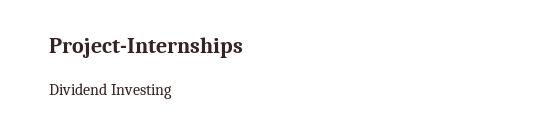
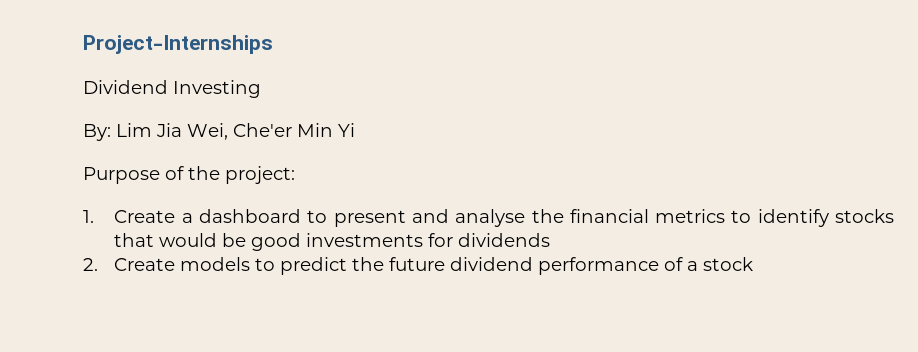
(173, 91) none -> [83,123,355,141] [83,166,295,184] [83,209,894,227] [114,233,551,251] [83,257,754,275] // By: Lim Jia Wei, Che'er Min Yi // Purpose of the project: // 1. Create a dashboard to present and analyse the financial metrics to identify stocks that would be good investments for dividends // 2. Create models to predict the future dividend performance of a stock

